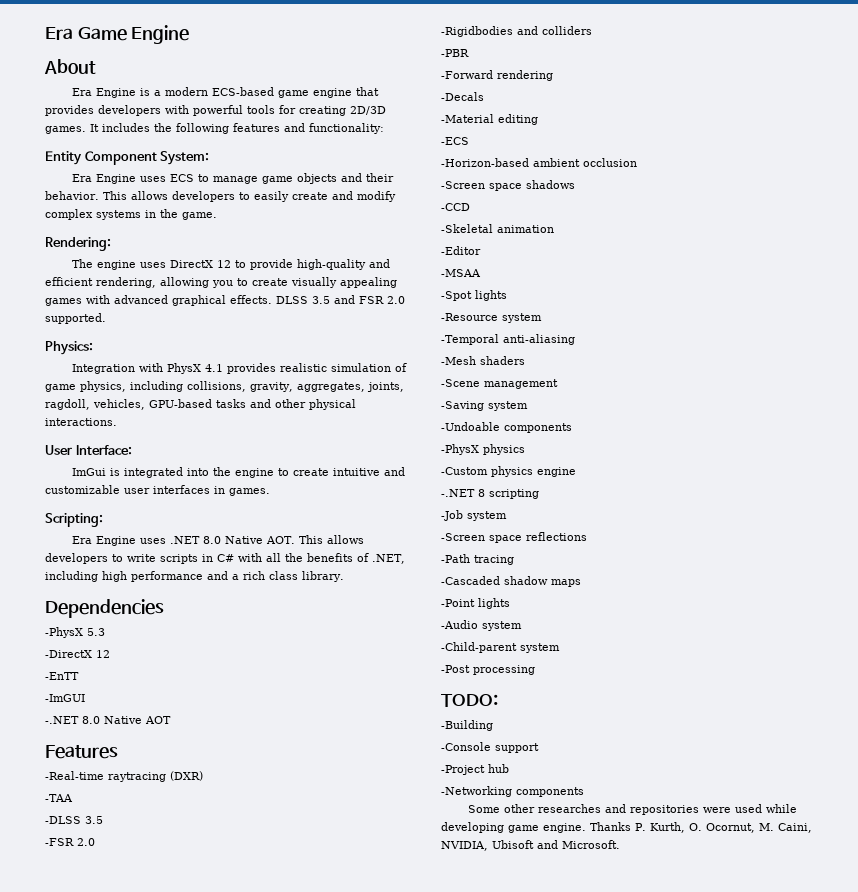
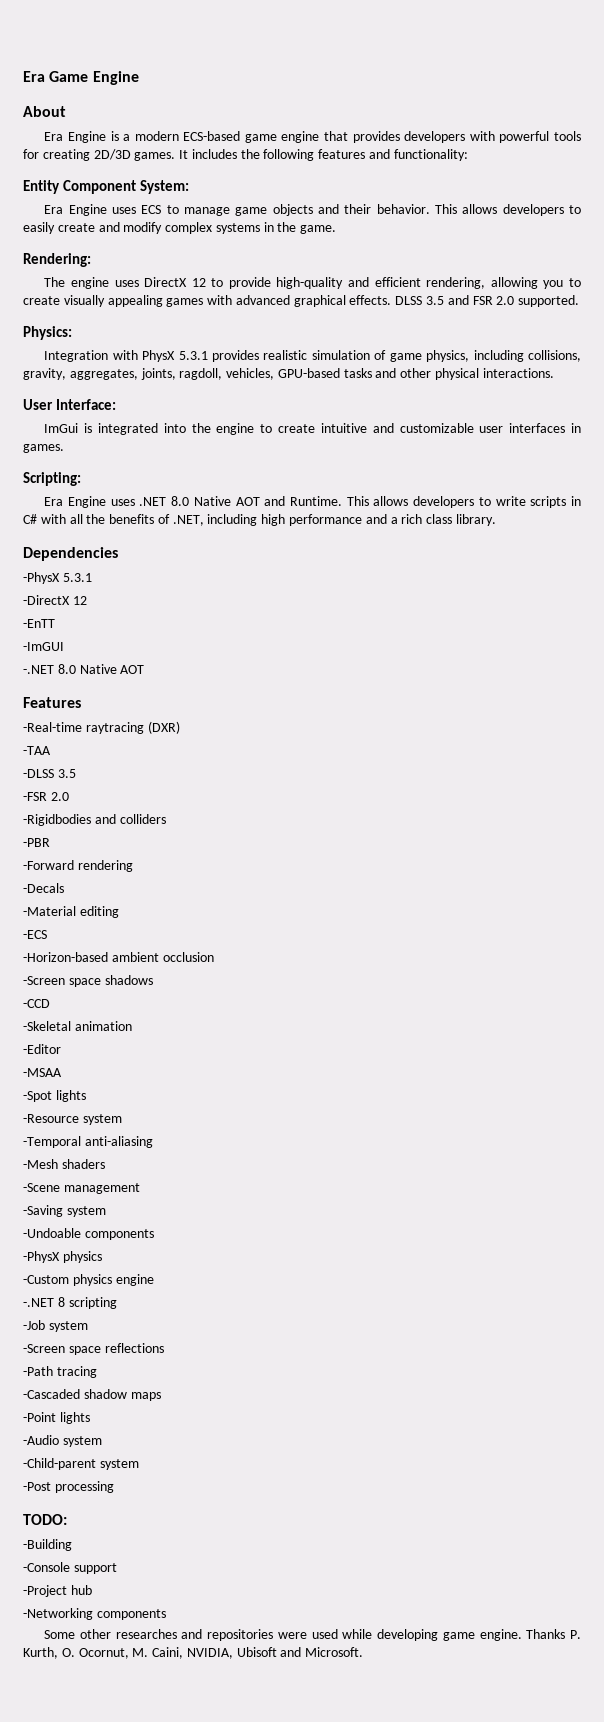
[204,364,223,372] 4.1 -> [178,351,208,360] 5.3.1
[265,536,295,544] AOT. -> [235,496,343,506] AOT and Runtime.
[87,628,105,636] 5.3 -> [62,573,92,582] 5.3.1

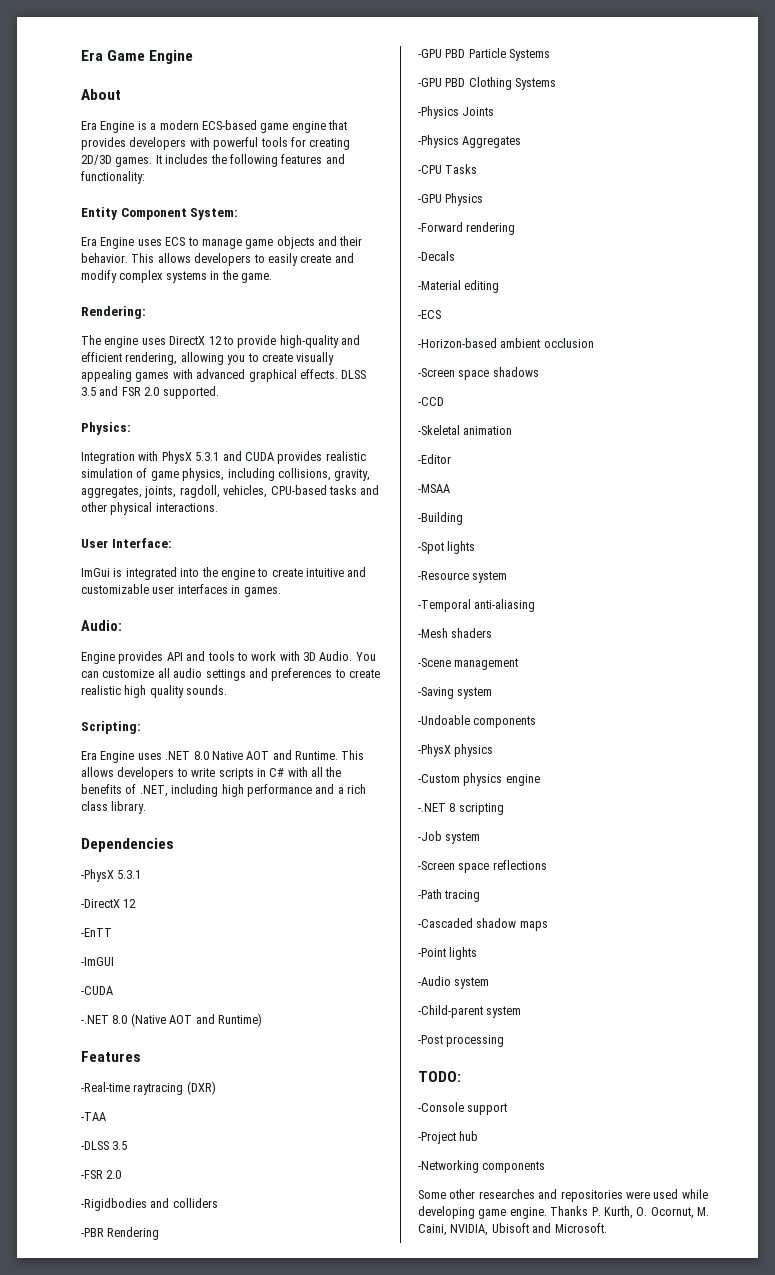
(208, 355) none -> [222,451,274,461] and CUDA
[277,368,340,378] GPU-based -> [270,485,327,495] CPU-based
(64, 448) none -> [81,620,122,631] [81,651,376,664] [81,668,380,681] [81,685,228,698] // Audio: // Engine provides API and tools to work with 3D Audio. You can customize all audio settings and preferences to create realistic high quality sounds.
(64, 646) none -> [81,986,113,995] // -CUDA
[79,664,145,674] Native AOT -> [130,1013,262,1027] (Native AOT and Runtime)
(50, 842) none -> [107,1227,160,1240] [418,48,551,61] [418,77,557,90] [418,106,495,119] [418,135,522,148] [418,164,478,174] [418,193,484,206] Rendering // -GPU PBD Particle Systems // -GPU PBD Clothing Systems // -Physics Joints // -Physics Aggregates // -CPU Tasks // -GPU Physics
(62, 1072) none -> [418,512,463,525] // -Building
[23,1539,72,1551] // -Building -> (461, 1076) none

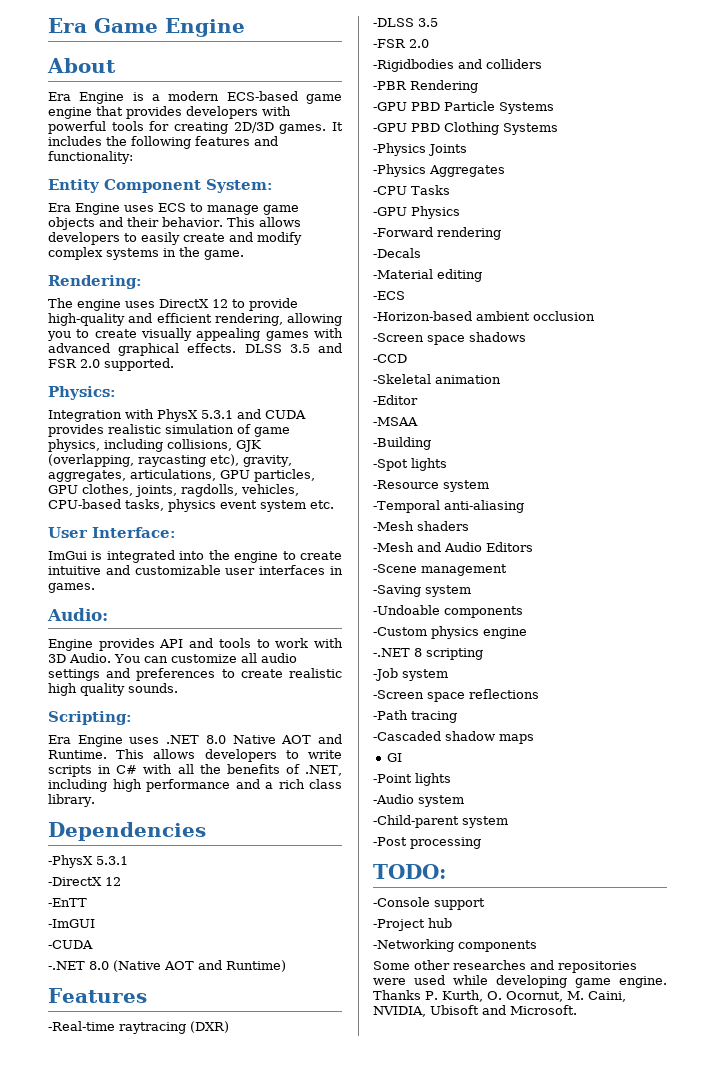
[334,469,371,481] [81,485,380,498] [81,502,218,515] gravity, aggregates, joints, ragdoll, vehicles, CPU-based tasks and other physical interactions. -> [236,440,261,452] [48,454,292,467] [48,469,315,482] [48,484,299,497] [48,499,334,512] GJK (overlapping, raycasting etc), gravity, aggregates, articulations, GPU particles, GPU clothes, joints, ragdolls, vehicles, CPU-based tasks, physics event system etc.
[81,1112,106,1121] // -TAA -> (229, 1027) none
(493, 633) none -> [373,542,533,552] // -Mesh and Audio Editors
[418,744,494,757] // -PhysX physics -> (523, 612) none
(548, 926) none -> [386,753,402,762] // GI

